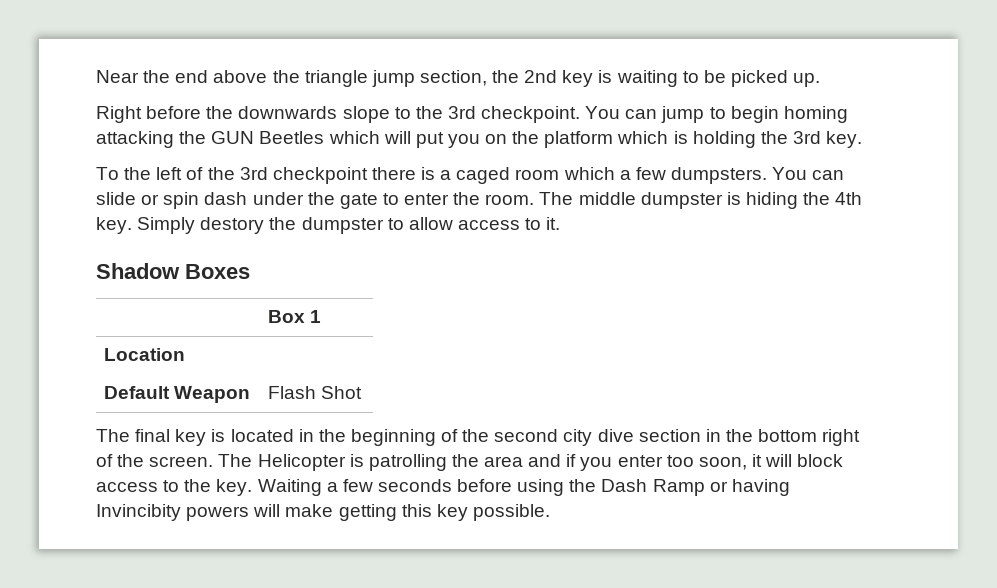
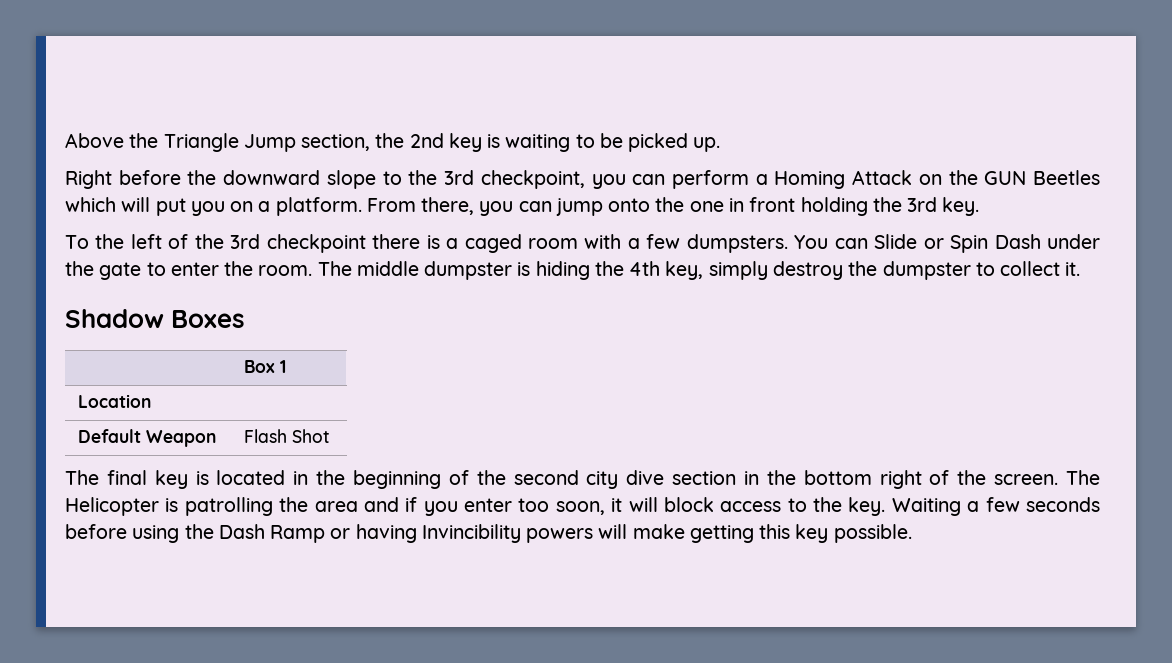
[96,70,415,87] Near the end above the triangle jump -> [65,133,296,152] Above the Triangle Jump
[238,106,338,119] downwards -> [223,170,321,185] downward
[481,106,848,123] [96,131,174,148] checkpoint. You can jump to begin homing attacking -> [480,170,942,189] checkpoint, you can perform a Homing Attack on
[512,131,688,148] the platform which is -> [258,197,796,216] a platform. From there, you can jump onto the one in front
[563,167,615,180] which -> [584,234,622,249] with
[96,192,248,209] slide or spin dash -> [874,234,1041,253] Slide or Spin Dash
[96,217,542,234] key. Simply destory the dumpster to allow access to -> [665,261,1061,280] key, simply destroy the dumpster to collect
[96,504,181,521] Invincibity -> [421,524,521,543] Invincibility

